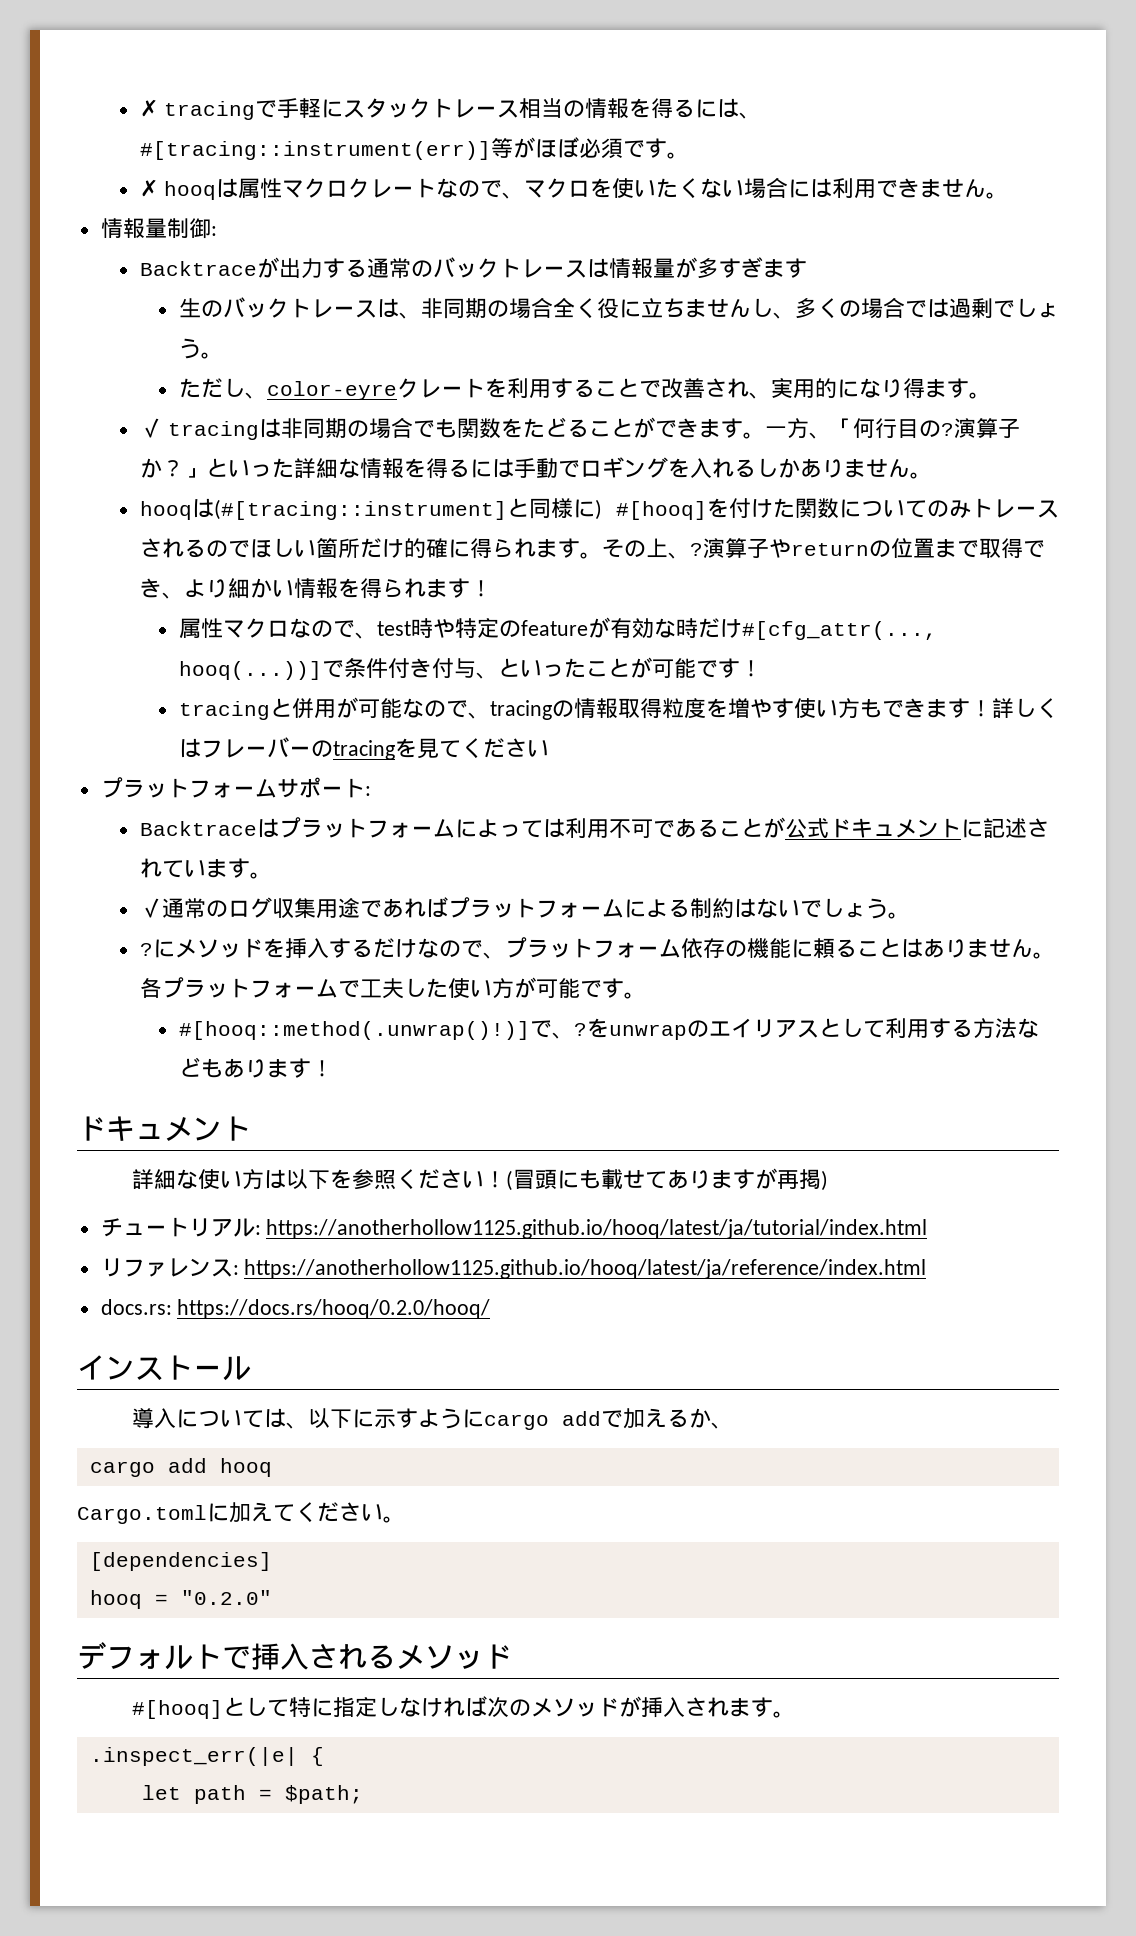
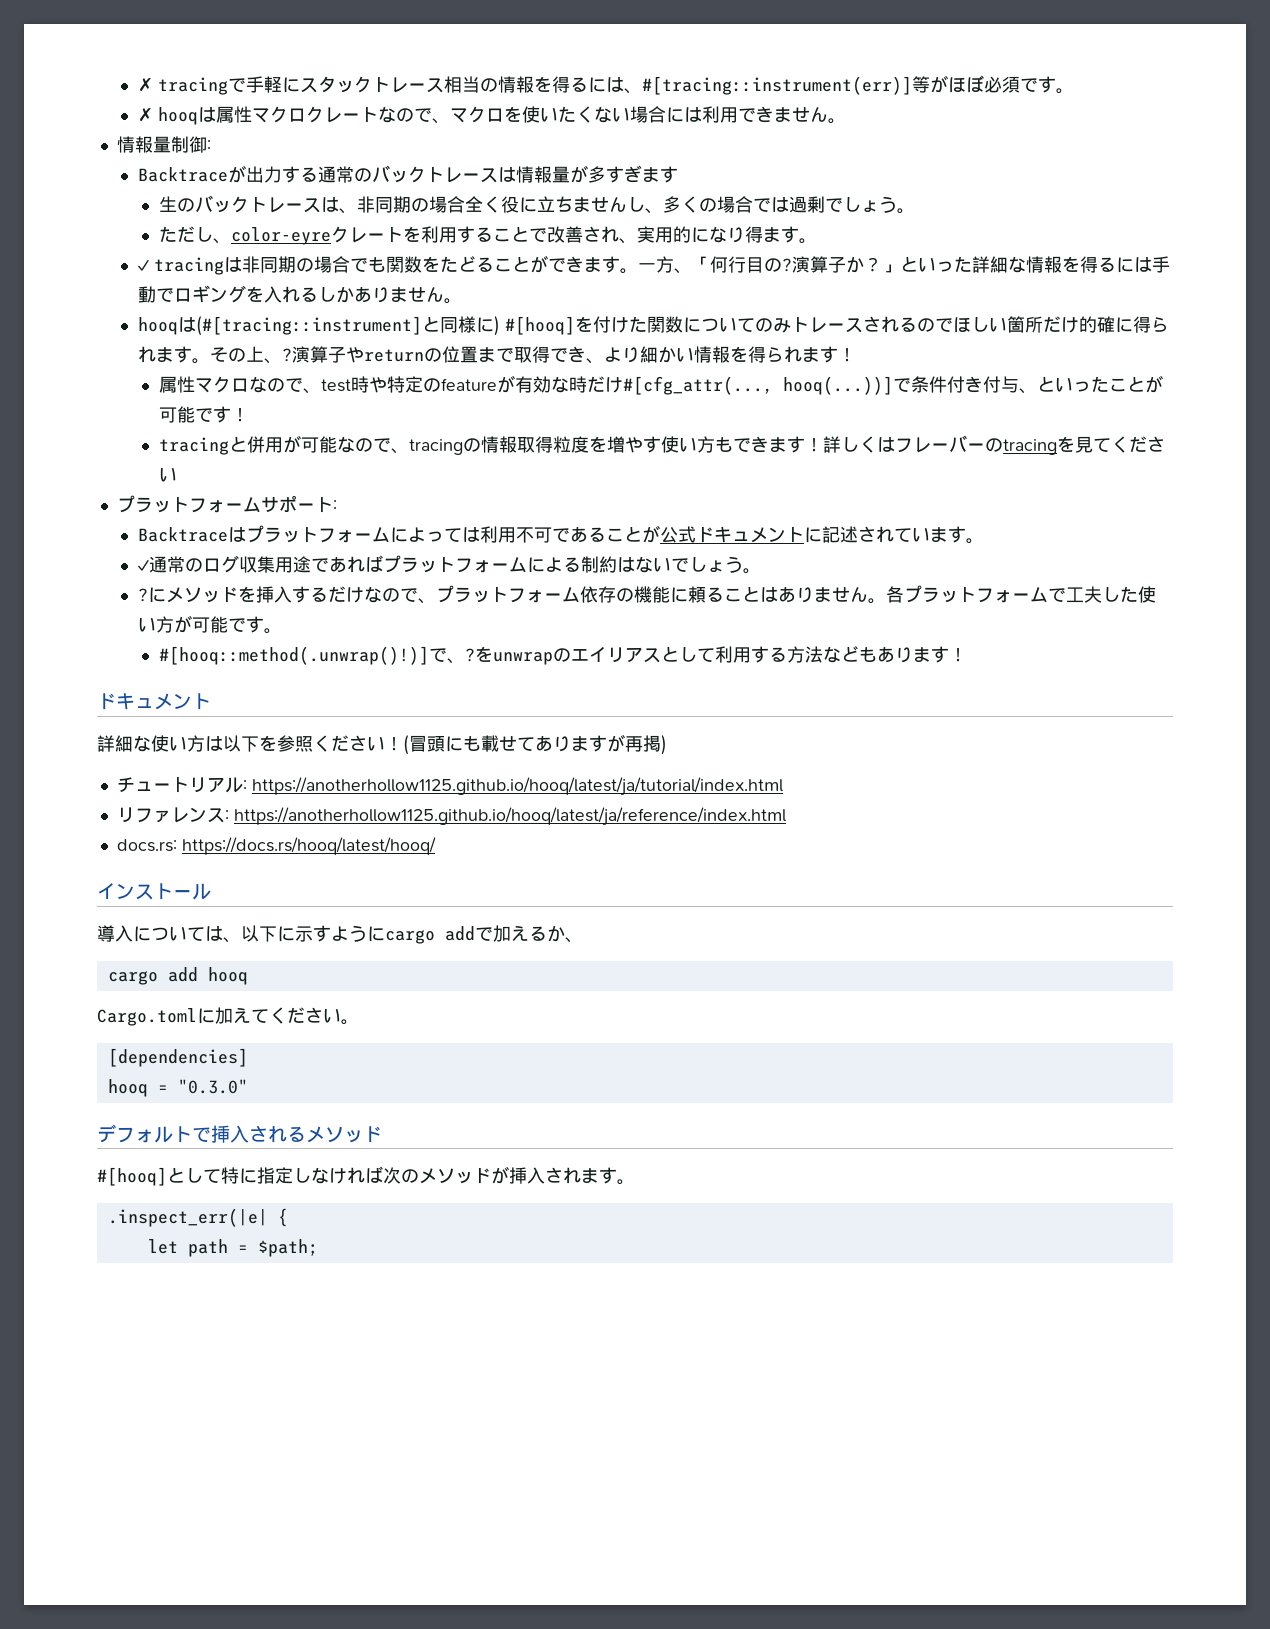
[177,1299,491,1319] https://docs.rs/hooq/0.2.0/hooq/ -> [181,837,436,855] https://docs.rs/hooq/latest/hooq/
[180,1590,272,1605] "0.2.0" -> [177,1079,248,1094] "0.3.0"

